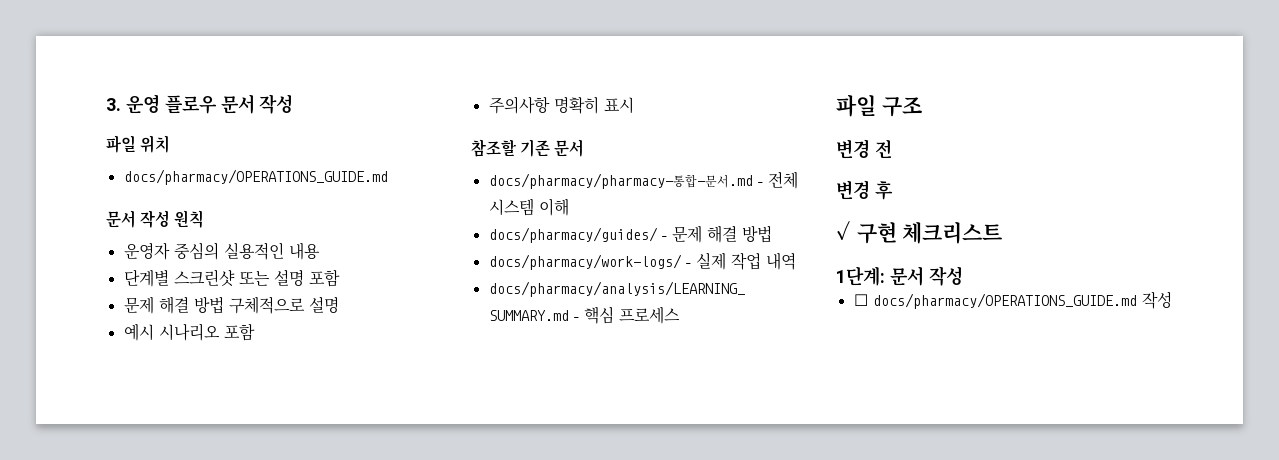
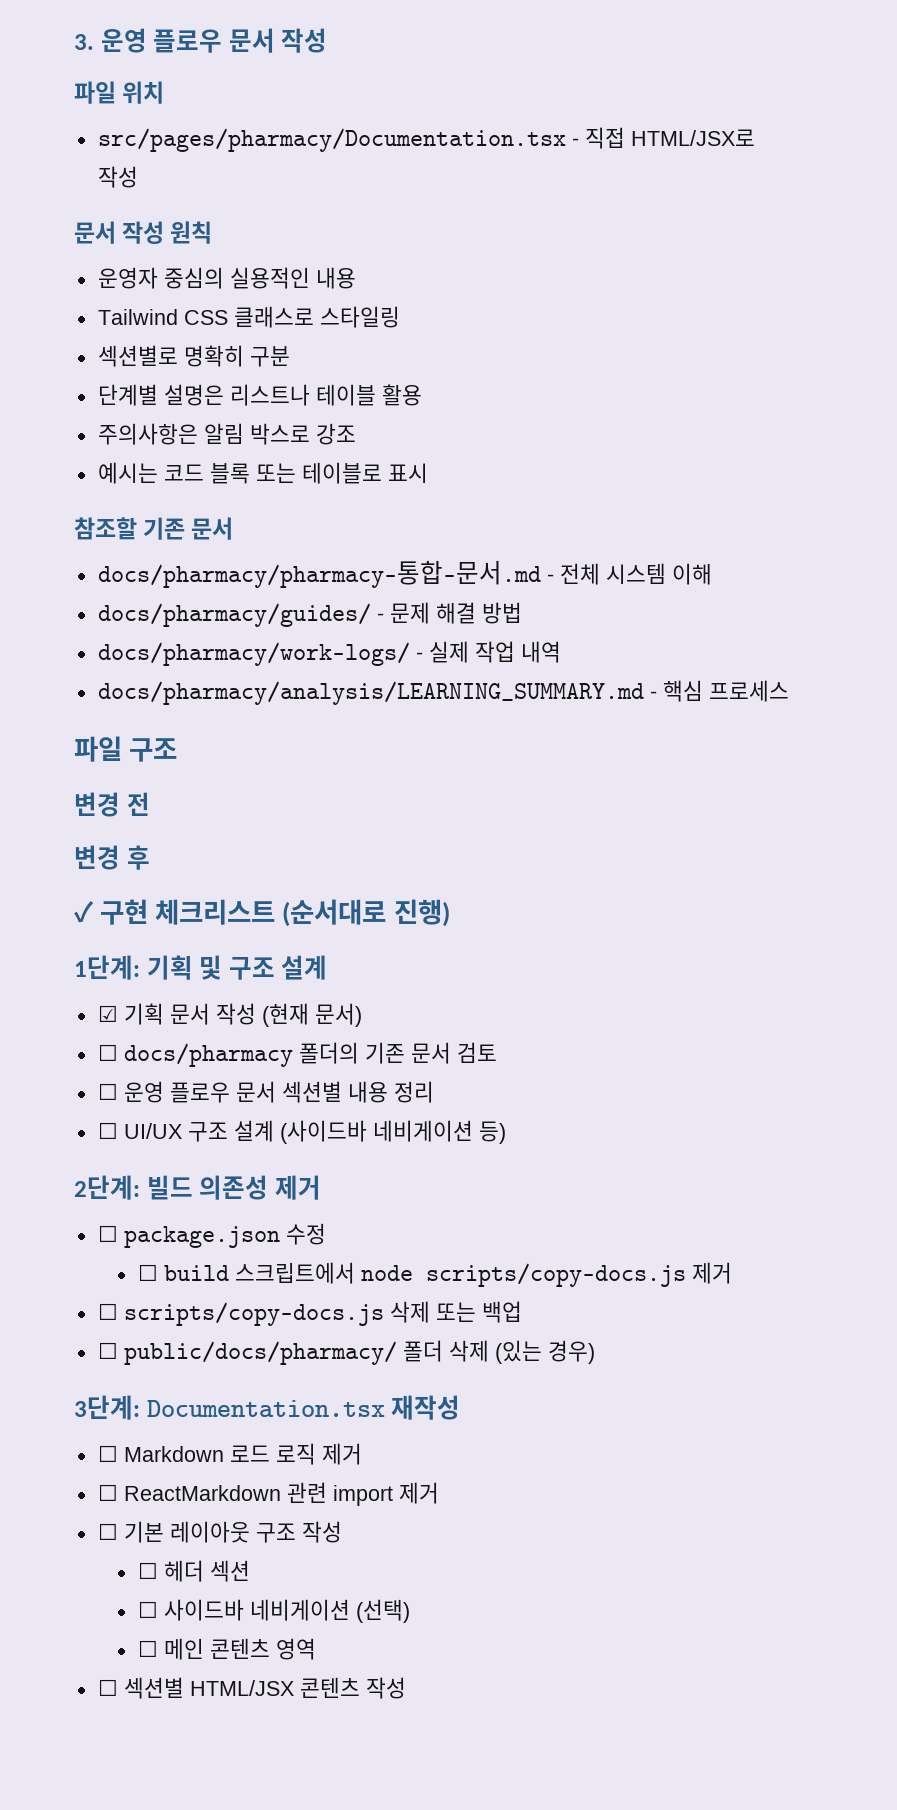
[123,169,388,185] docs/pharmacy/OPERATIONS_GUIDE.md -> [97,127,755,152] [97,166,138,188] src/pages/pharmacy/Documentation.tsx - 직접 HTML/JSX로 작성
[123,269,340,287] [123,296,339,314] [123,323,255,341] [488,96,599,114] 단계별 스크린샷 또는 설명 포함 // 문제 해결 방법 구체적으로 설명 // 예시 시나리오 포함 // 주의사항 명확히 -> [97,306,400,328] [97,345,290,367] [97,384,422,406] [97,423,356,445] [97,462,382,484] Tailwind CSS 클래스로 스타일링 // 섹션별로 명확히 구분 // 단계별 설명은 리스트나 테이블 활용 // 주의사항은 알림 박스로 강조 // 예시는 코드 블록 또는 테이블로
(1003, 233) none -> [282,899,450,927] (순서대로 진행)
[889,266,963,286] [853,293,1137,309] 문서 작성 // ☐ docs/pharmacy/OPERATIONS_GUIDE.md -> [146,955,328,980] [97,1003,362,1027] [97,1042,497,1067] [97,1081,434,1103] [97,1120,506,1144] [74,1175,321,1200] [97,1223,326,1248] [137,1262,732,1287] [97,1301,522,1326] [97,1340,595,1365] [74,1395,461,1420] [97,1443,362,1465] [97,1482,439,1506] [97,1521,342,1543] [137,1560,250,1582] [137,1599,410,1623] [137,1638,316,1660] [97,1677,360,1699] 기획 및 구조 설계 // ☑ 기획 문서 작성 (현재 문서) // ☐ docs/pharmacy 폴더의 기존 문서 검토 // ☐ 운영 플로우 문서 섹션별 내용 정리 // ☐ UI/UX 구조 설계 (사이드바 네비게이션 등) // 2단계: 빌드 의존성 제거 // ☐ package.json 수정 // ☐ build 스크립트에서 node scripts/copy-docs.js 제거 // ☐ scripts/copy-docs.js 삭제 또는 백업 // ☐ public/docs/pharmacy/ 폴더 삭제 (있는 경우) // 3단계: Documentation.tsx 재작성 // ☐ Markdown 로드 로직 제거 // ☐ ReactMarkdown 관련 import 제거 // ☐ 기본 레이아웃 구조 작성 // ☐ 헤더 섹션 // ☐ 사이드바 네비게이션 (선택) // ☐ 메인 콘텐츠 영역 // ☐ 섹션별 HTML/JSX 콘텐츠

